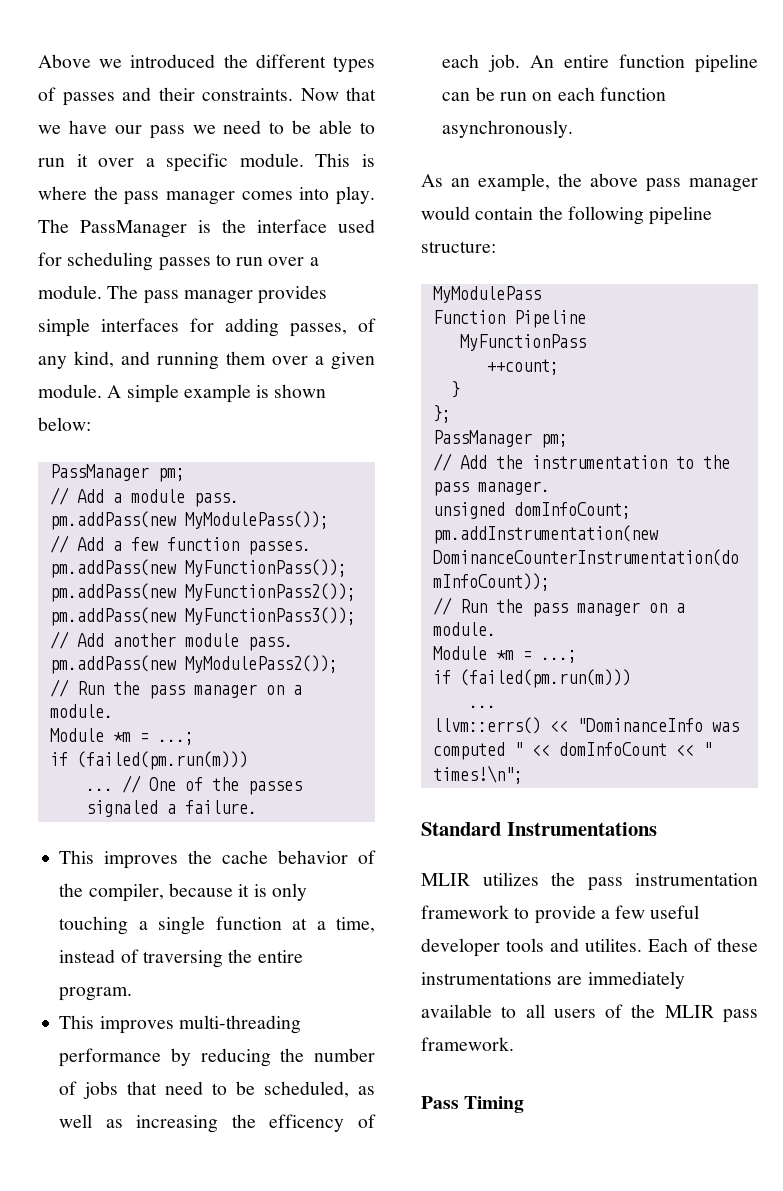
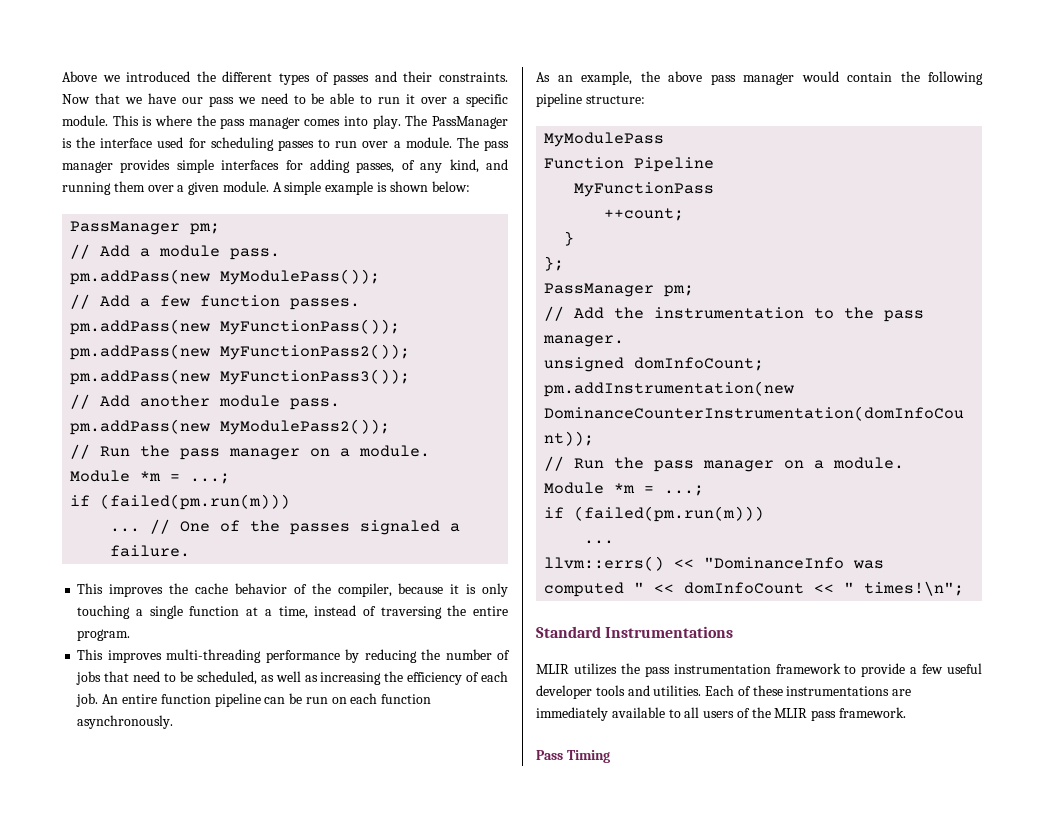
[269,1114,345,1132] efficency -> [407,672,463,685] efficiency
[585,938,642,952] utilites. -> [653,685,702,696] utilities.

